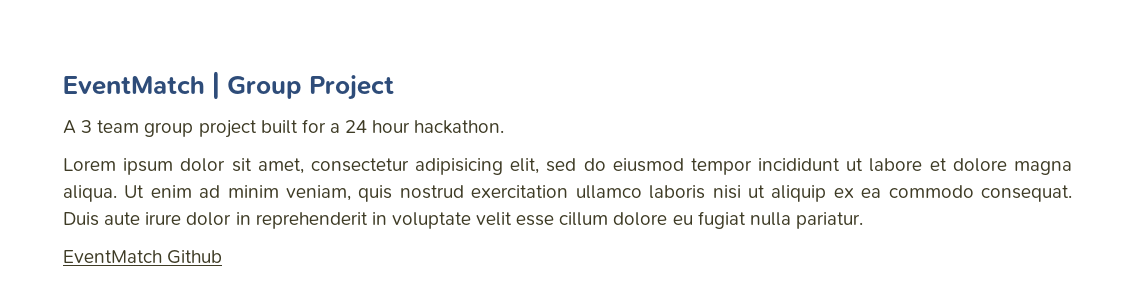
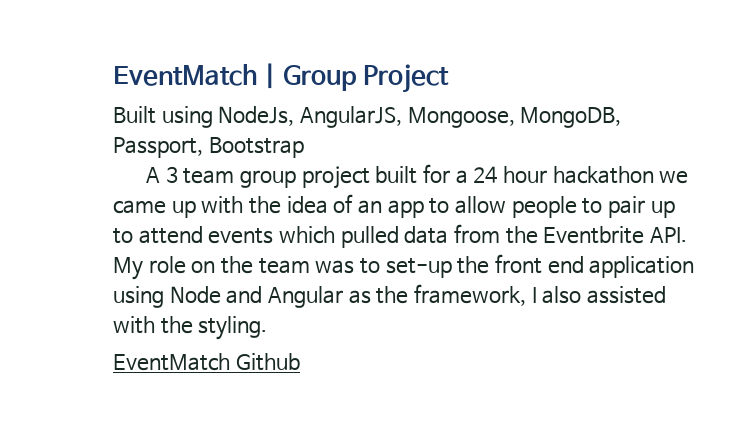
(395, 87) none -> [113,106,622,128] [113,137,304,158] // Built using NodeJs, AngularJS, Mongoose, MongoDB, Passport, Bootstrap
[414,120,505,134] [63,158,1072,175] [63,185,1072,202] [63,211,863,229] hackathon. // Lorem ipsum dolor sit amet, consectetur adipisicing elit, sed do eiusmod tempor incididunt ut labore et dolore magna aliqua. Ut enim ad minim veniam, quis nostrud exercitation ullamco laboris nisi ut aliquip ex ea commodo consequat. Duis aute irure dolor in reprehenderit in voluptate velit esse cillum dolore eu fugiat nulla pariatur. -> [552,166,689,184] [113,194,675,218] [113,224,687,248] [113,254,695,280] [113,284,666,308] [113,316,268,340] hackathon we came up with the idea of an app to allow people to pair up to attend events which pulled data from the Eventbrite API. My role on the team was to set-up the front end application using Node and Angular as the framework, I also assisted with the styling.

